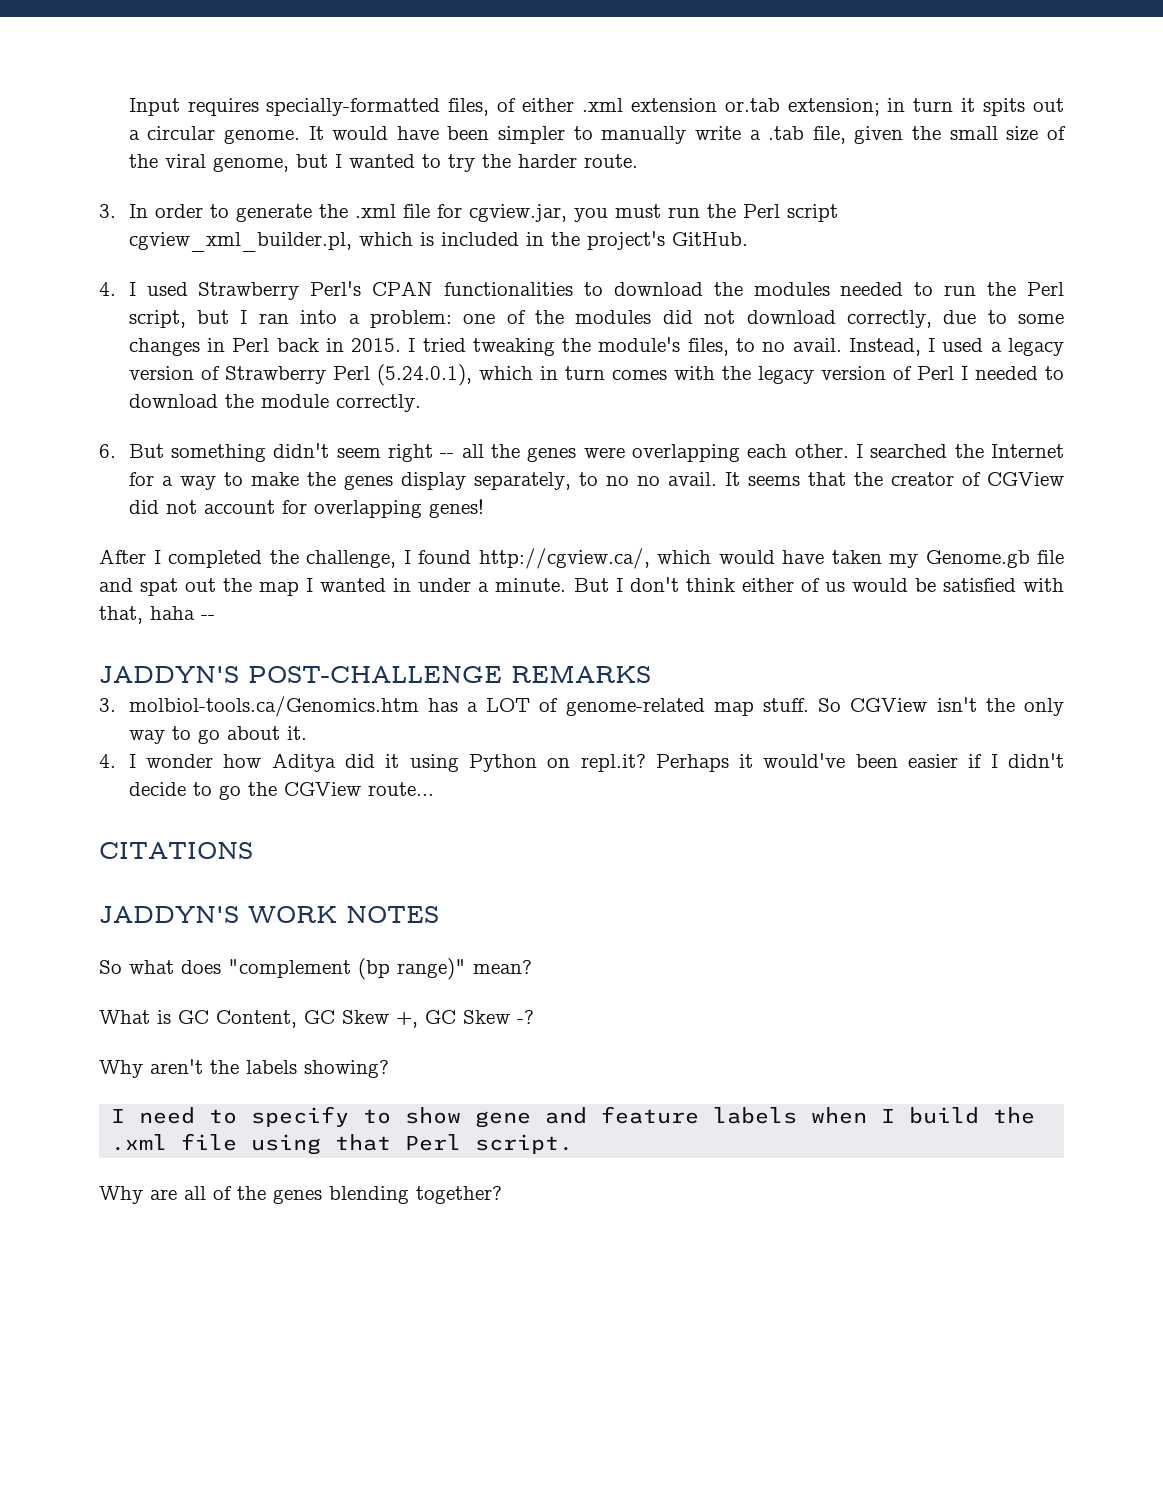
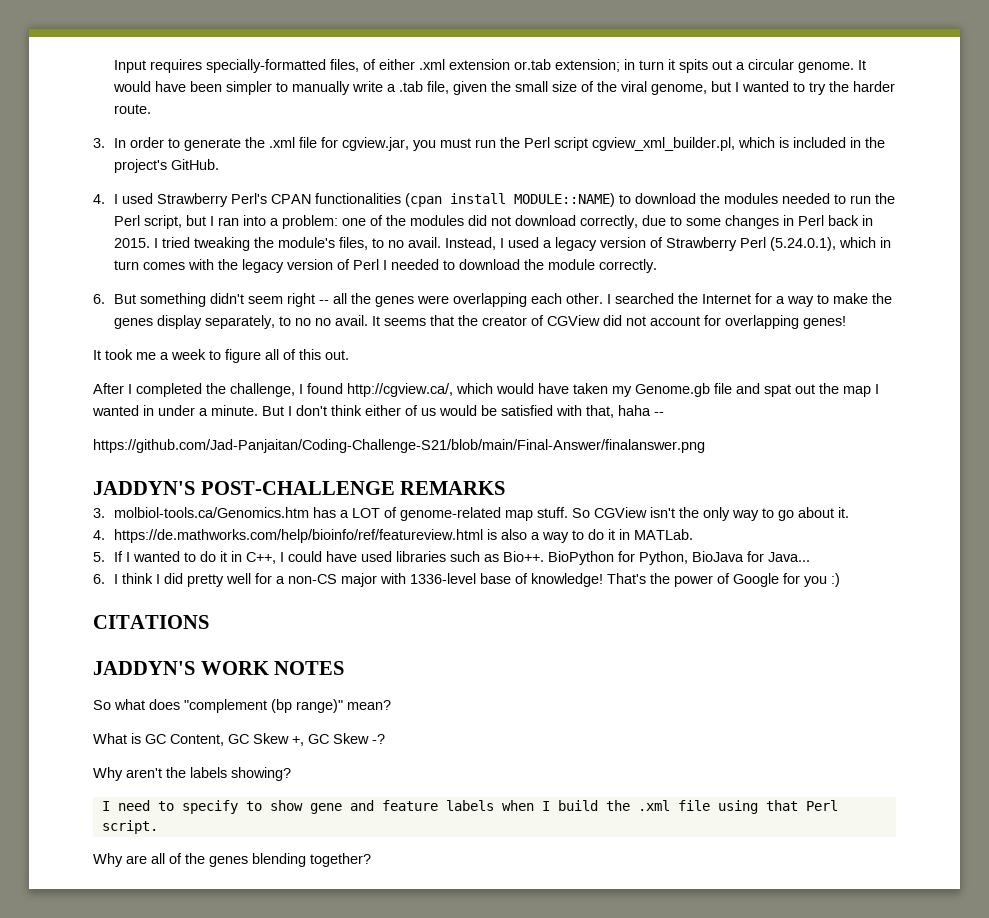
(574, 289) none -> [404,193,615,207] (cpan install MODULE::NAME)
(484, 508) none -> [93,349,349,363] // It took me a week to figure all of this out.
(215, 617) none -> [93,439,705,453] // https://github.com/Jad-Panjaitan/Coding-Challenge-S21/blob/main/Final-Answer/finalanswer.png
[128,753,1064,772] [128,782,434,800] I wonder how Aditya did it using Python on repl.it? Perhaps it would've been easier if I didn't decide to go the CGView route... -> [113,529,693,543] [93,551,810,565] [93,573,840,587] https://de.mathworks.com/help/bioinfo/ref/featureview.html is also a way to do it in MATLab. // 5. If I wanted to do it in C++, I could have used libraries such as Bio++. BioPython for Python, BioJava for Java... // 6. I think I did pretty well for a non-CS major with 1336-level base of knowledge! That's the power of Google for you :)

